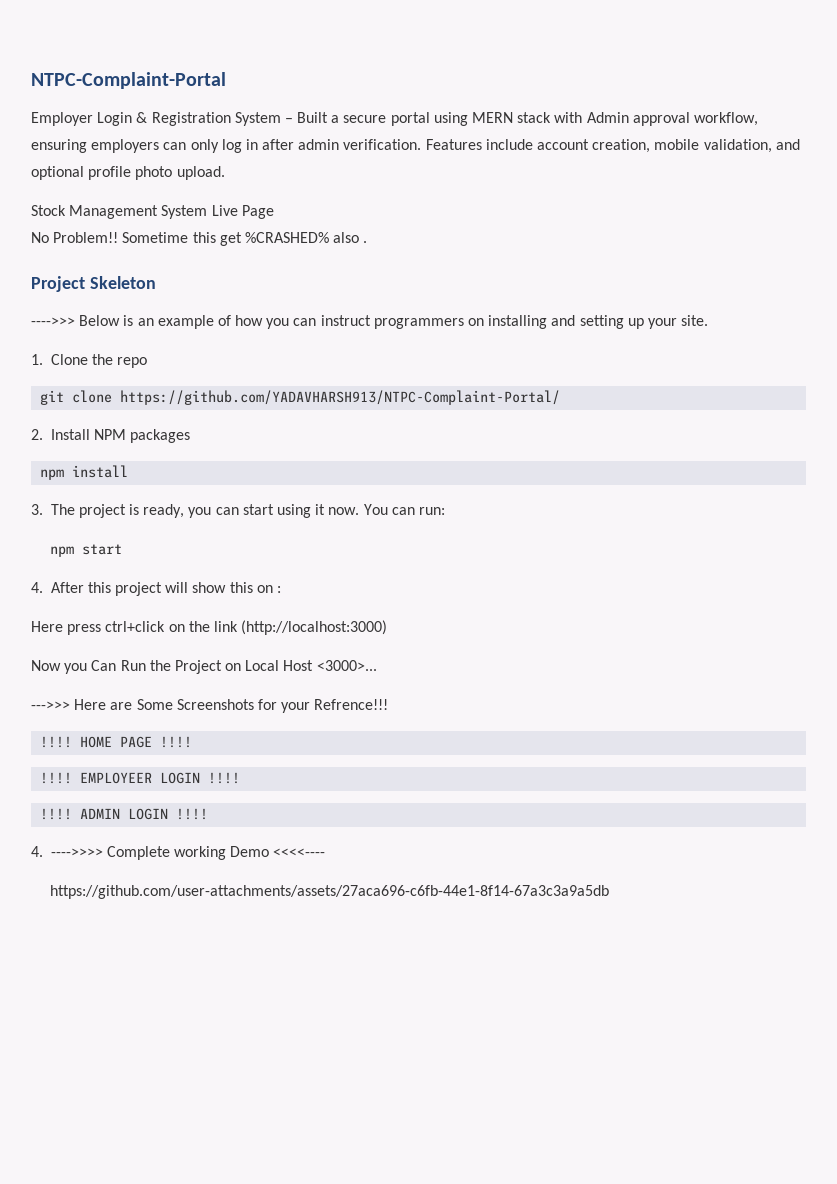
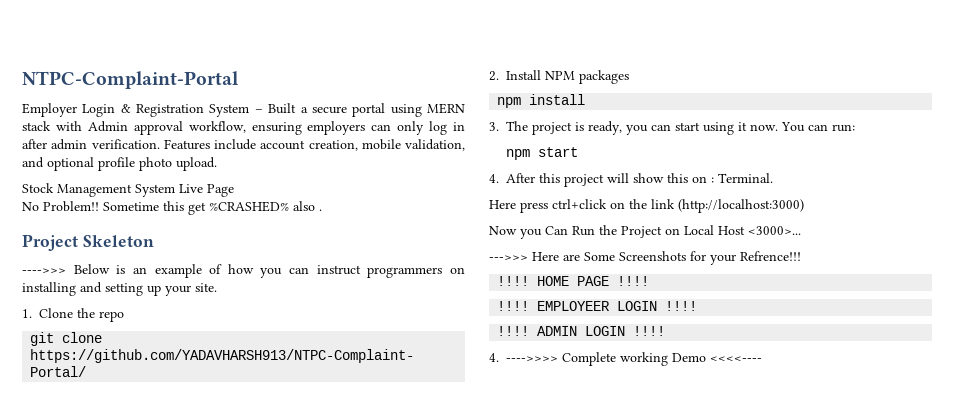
(282, 589) none -> [718,173,774,183] Terminal.
[49,885,609,899] // https://github.com/user-attachments/assets/27aca696-c6fb-44e1-8f14-67a3c3a9a5db -> (763, 359) none

